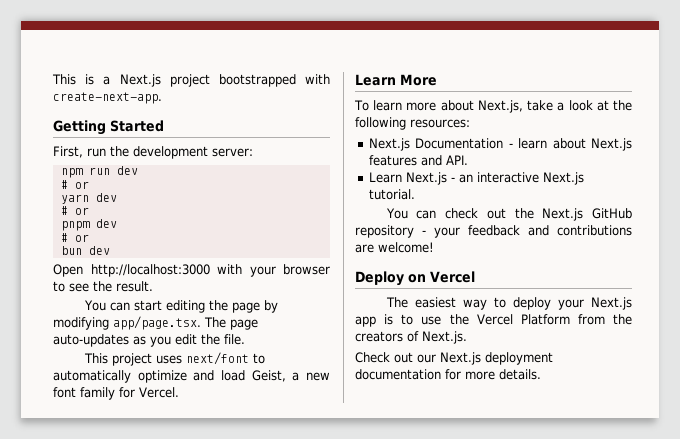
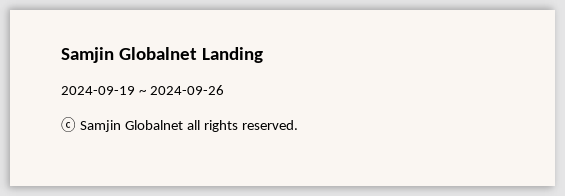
[52,74,330,87] [53,92,162,104] [53,120,164,135] [53,146,253,159] [60,166,138,178] [60,180,89,189] [60,193,117,204] [60,206,89,215] [60,219,117,231] [60,233,89,242] [60,246,110,255] [53,264,330,277] [53,281,153,292] [83,300,278,313] [53,316,258,330] [53,334,245,347] [83,352,265,366] [53,370,330,383] [53,387,179,400] [355,74,437,86] [354,100,632,113] [355,117,470,130] [368,138,632,151] [368,155,468,166] [368,172,584,185] [368,189,415,200] [385,208,632,221] [355,225,632,238] [355,242,434,253] [355,271,475,286] [385,297,632,310] [355,314,632,327] [355,331,467,344] [355,352,553,365] [355,369,541,380] This is a Next.js project bootstrapped with create-next-app. // Getting Started // First, run the development server: // npm run dev // # or // yarn dev // # or // pnpm dev // # or // bun dev // Open http://localhost:3000 with your browser to see the result. // You can start editing the page by modifying app/page.tsx. The page auto-updates as you edit the file. // This project uses next/font to automatically optimize and load Geist, a new font family for Vercel. // Learn More // To learn more about Next.js, take a look at the following resources: // Next.js Documentation - learn about Next.js features and API. // Learn Next.js - an interactive Next.js tutorial. // You can check out the Next.js GitHub repository - your feedback and contributions are welcome! // Deploy on Vercel // The easiest way to deploy your Next.js app is to use the Vercel Platform from the creators of Next.js. // Check out our Next.js deployment documentation for more details. -> [61,47,263,63] [61,85,224,95] [61,117,298,132] Samjin Globalnet Landing // 2024-09-19 ~ 2024-09-26 // ⓒ Samjin Globalnet all rights reserved.

